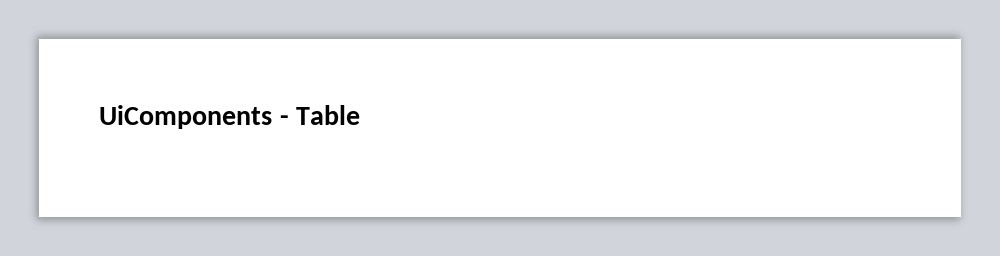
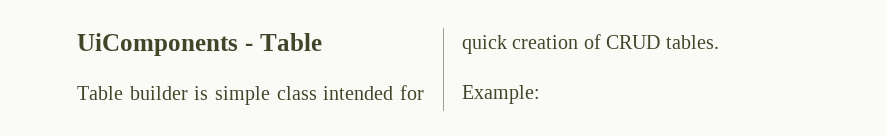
(361, 115) none -> [77,85,424,105] [462,34,719,54] [462,85,540,104] // Table builder is simple class intended for quick creation of CRUD tables. // Example:

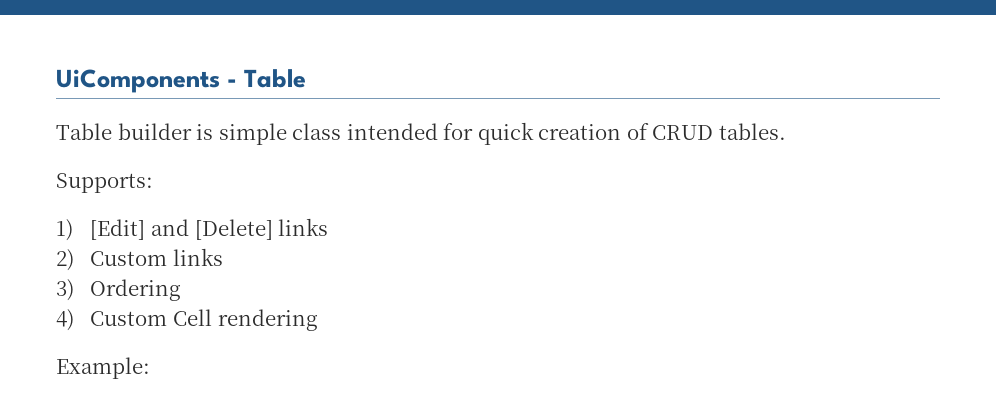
(719, 42) none -> [56,173,153,193] [56,218,329,241] [56,248,223,271] [56,279,182,301] [56,309,318,331] // Supports: // 1) [Edit] and [Delete] links // 2) Custom links // 3) Ordering // 4) Custom Cell rendering

